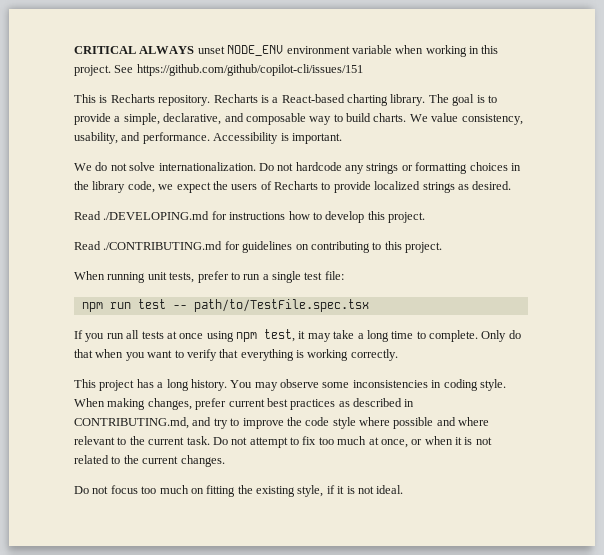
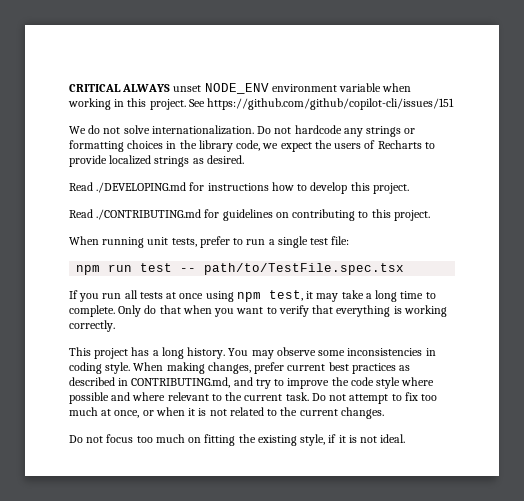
[74,94,497,106] [74,113,523,125] [74,132,342,144] // This is Recharts repository. Recharts is a React-based charting library. The goal is to provide a simple, declarative, and composable way to build charts. We value consistency, usability, and performance. Accessibility is important. -> (455, 104) none

